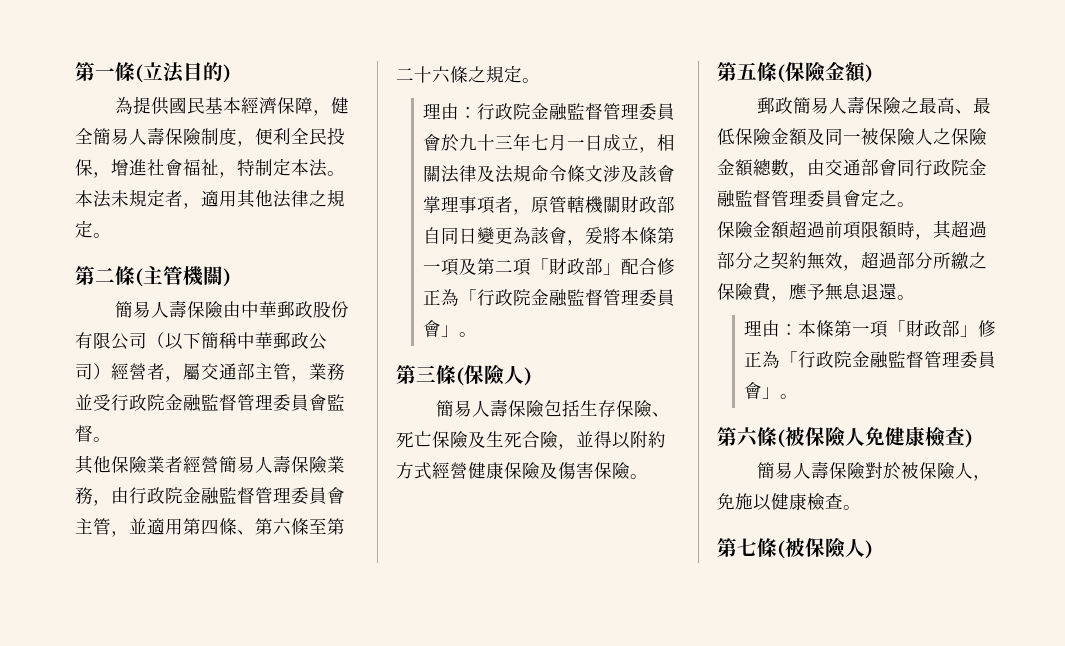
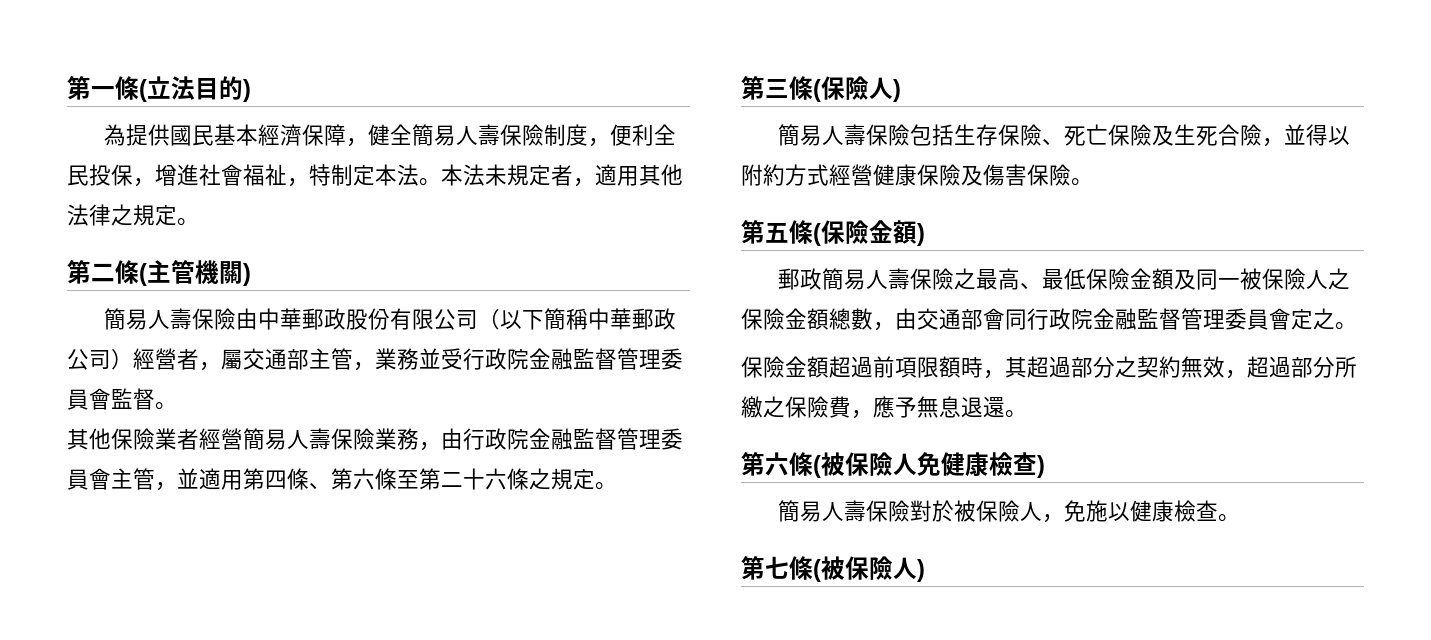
[423,103,676,121] [423,133,676,153] [423,164,676,183] [423,196,676,215] [423,227,676,246] [423,258,676,276] [423,289,676,307] [423,320,478,337] // 理由：行政院金融監督管理委員會於九十三年七月一日成立，相關法律及法規命令條文涉及該會掌理事項者，原管轄機關財政部自同日變更為該會，爰將本條第一項及第二項「財政部」配合修正為「行政院金融監督管理委員會」。 -> (617, 486) none
[744,320,997,338] [744,351,997,369] [744,382,799,399] // 理由：本條第一項「財政部」修正為「行政院金融監督管理委員會」。 -> (1027, 414) none

